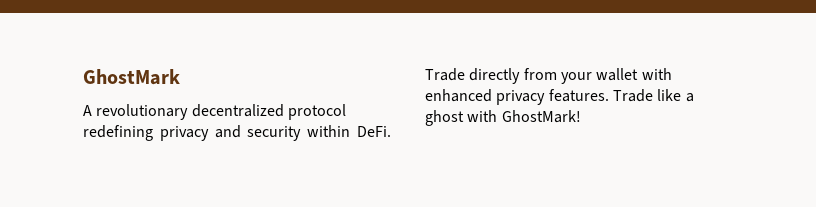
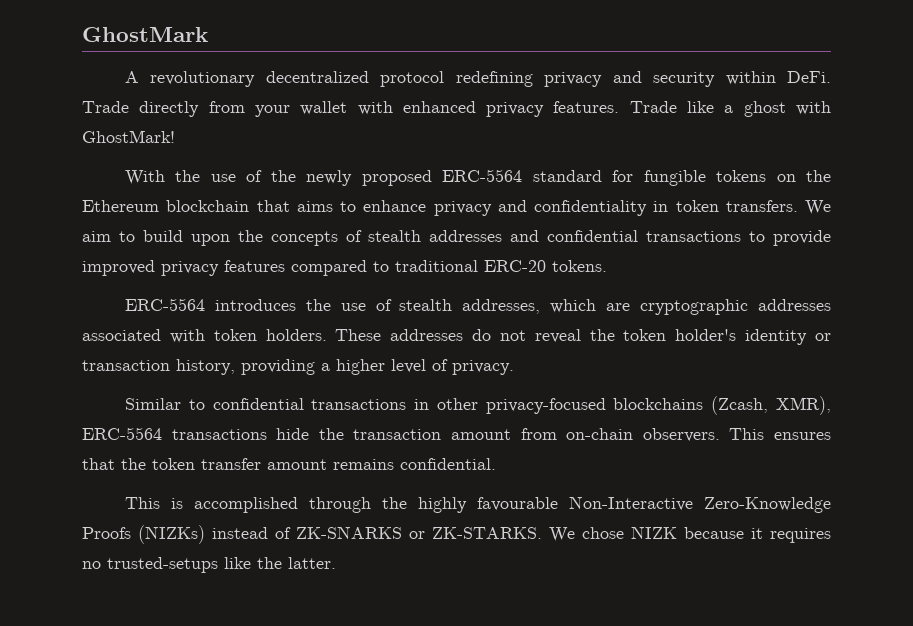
(581, 116) none -> [124,169,832,186] [82,200,831,216] [82,230,831,246] [82,260,607,276] [124,298,831,315] [82,329,831,345] [82,359,514,375] [124,396,832,415] [82,427,832,442] [82,458,496,470] [124,496,831,513] [82,525,831,544] [82,557,336,573] // With the use of the newly proposed ERC-5564 standard for fungible tokens on the Ethereum blockchain that aims to enhance privacy and confidentiality in token transfers. We aim to build upon the concepts of stealth addresses and confidential transactions to provide improved privacy features compared to traditional ERC-20 tokens. // ERC-5564 introduces the use of stealth addresses, which are cryptographic addresses associated with token holders. These addresses do not reveal the token holder's identity or transaction history, providing a higher level of privacy. // Similar to confidential transactions in other privacy-focused blockchains (Zcash, XMR), ERC-5564 transactions hide the transaction amount from on-chain observers. This ensures that the token transfer amount remains confidential. // This is accomplished through the highly favourable Non-Interactive Zero-Knowledge Proofs (NIZKs) instead of ZK-SNARKS or ZK-STARKS. We chose NIZK because it requires no trusted-setups like the latter.

